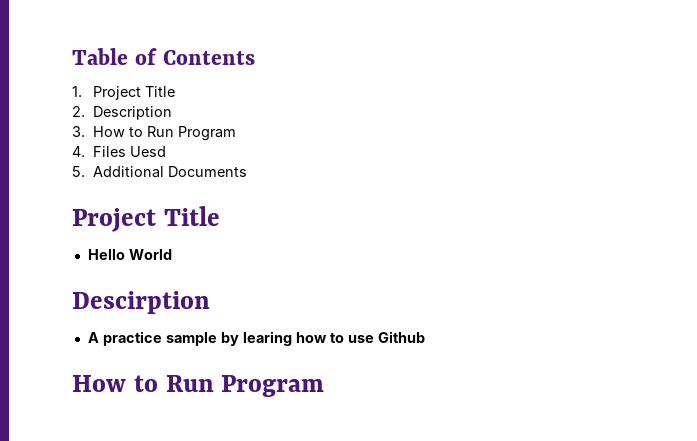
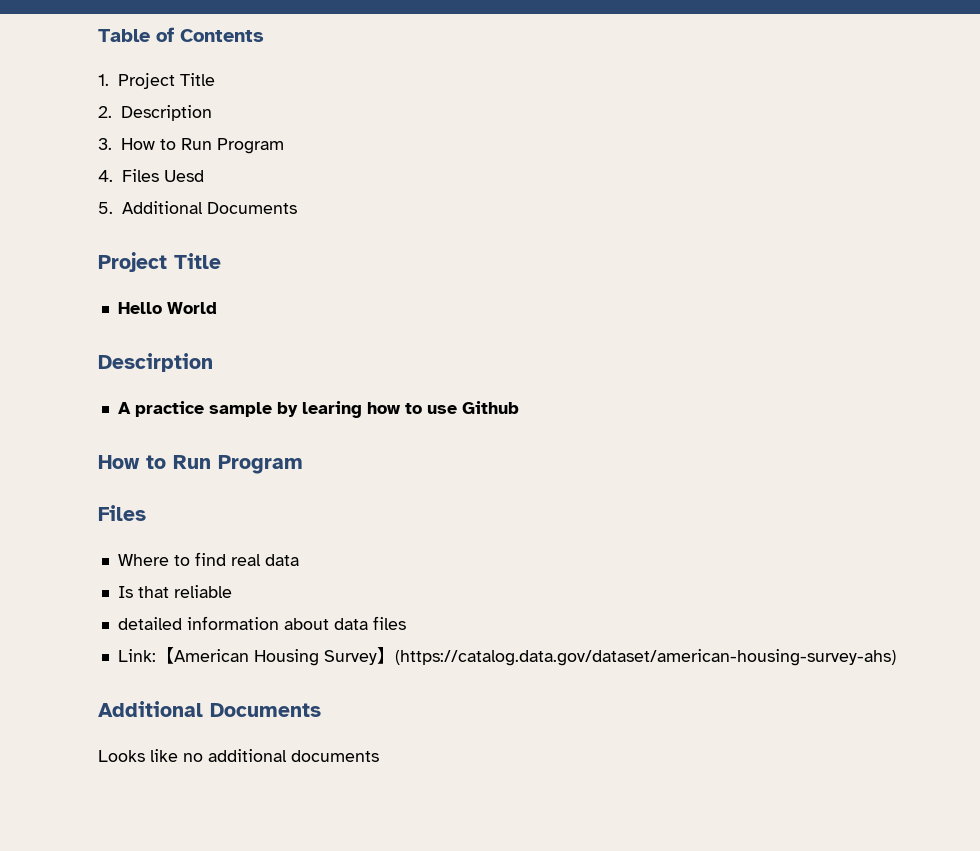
(325, 386) none -> [98,505,146,521] [117,552,299,566] [117,585,232,598] [117,616,406,630] [117,647,896,666] [98,701,321,717] [98,749,379,762] // Files // Where to find real data // Is that reliable // detailed information about data files // Link:【American Housing Survey】(https://catalog.data.gov/dataset/american-housing-survey-ahs) // Additional Documents // Looks like no additional documents

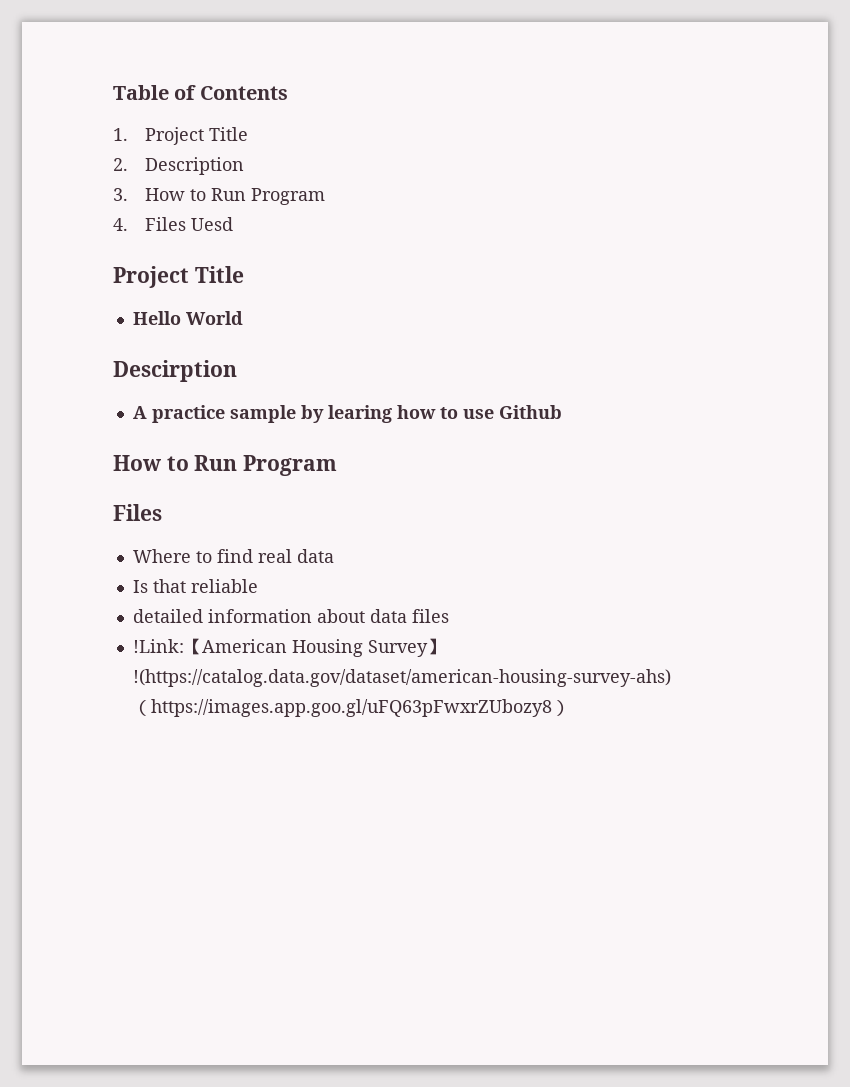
[98,201,297,214] // 5. Additional Documents -> (234, 224) none
[117,649,156,662] Link: -> [132,639,184,653] !Link:
[394,649,896,666] [98,701,321,717] [98,749,379,762] (https://catalog.data.gov/dataset/american-housing-survey-ahs) // Additional Documents // Looks like no additional documents -> [132,669,671,687] [132,699,570,717] !(https://catalog.data.gov/dataset/american-housing-survey-ahs)（https://images.app.goo.gl/uFQ63pFwxrZUbozy8）

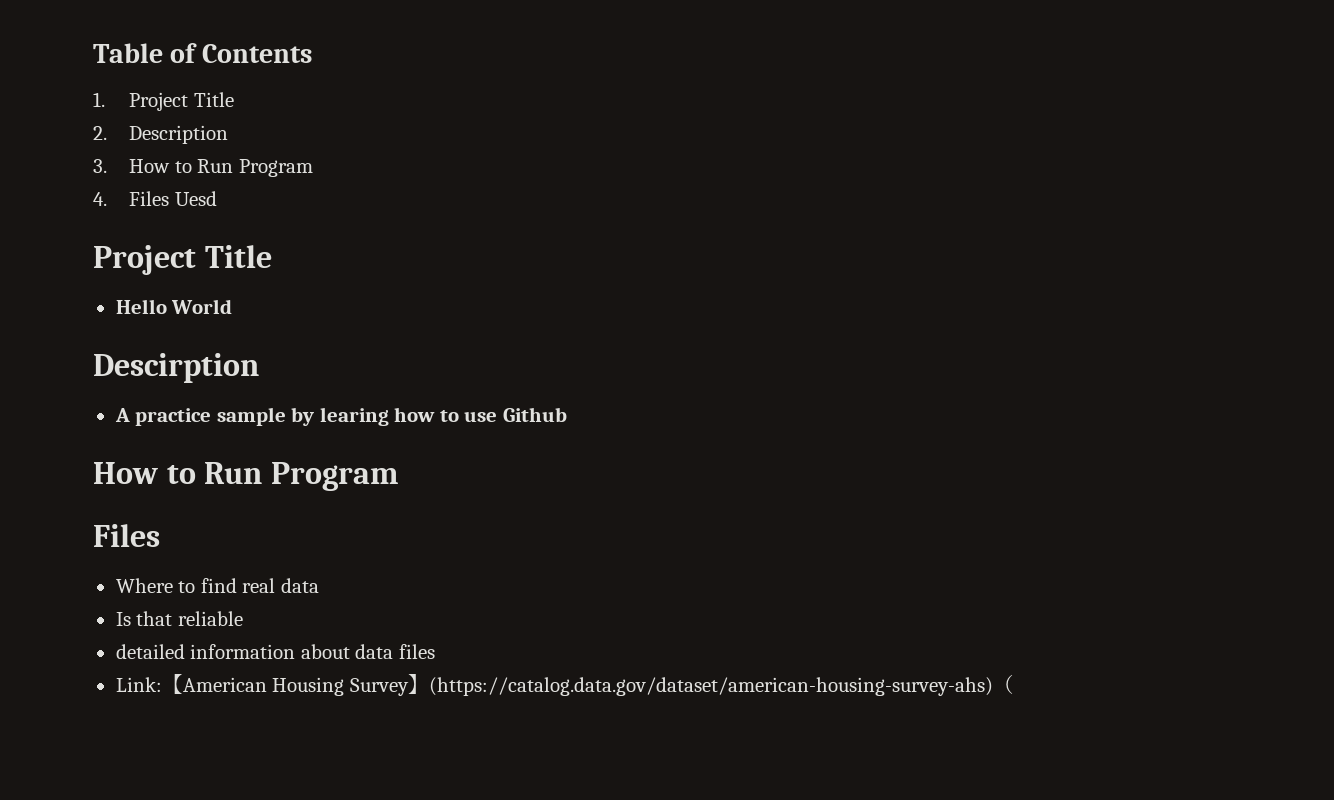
[132,639,184,653] !Link: -> [115,677,162,692] Link:
[132,669,671,687] [132,699,570,717] !(https://catalog.data.gov/dataset/american-housing-survey-ahs)（https://images.app.goo.gl/uFQ63pFwxrZUbozy8） -> [428,674,1014,696] (https://catalog.data.gov/dataset/american-housing-survey-ahs)（

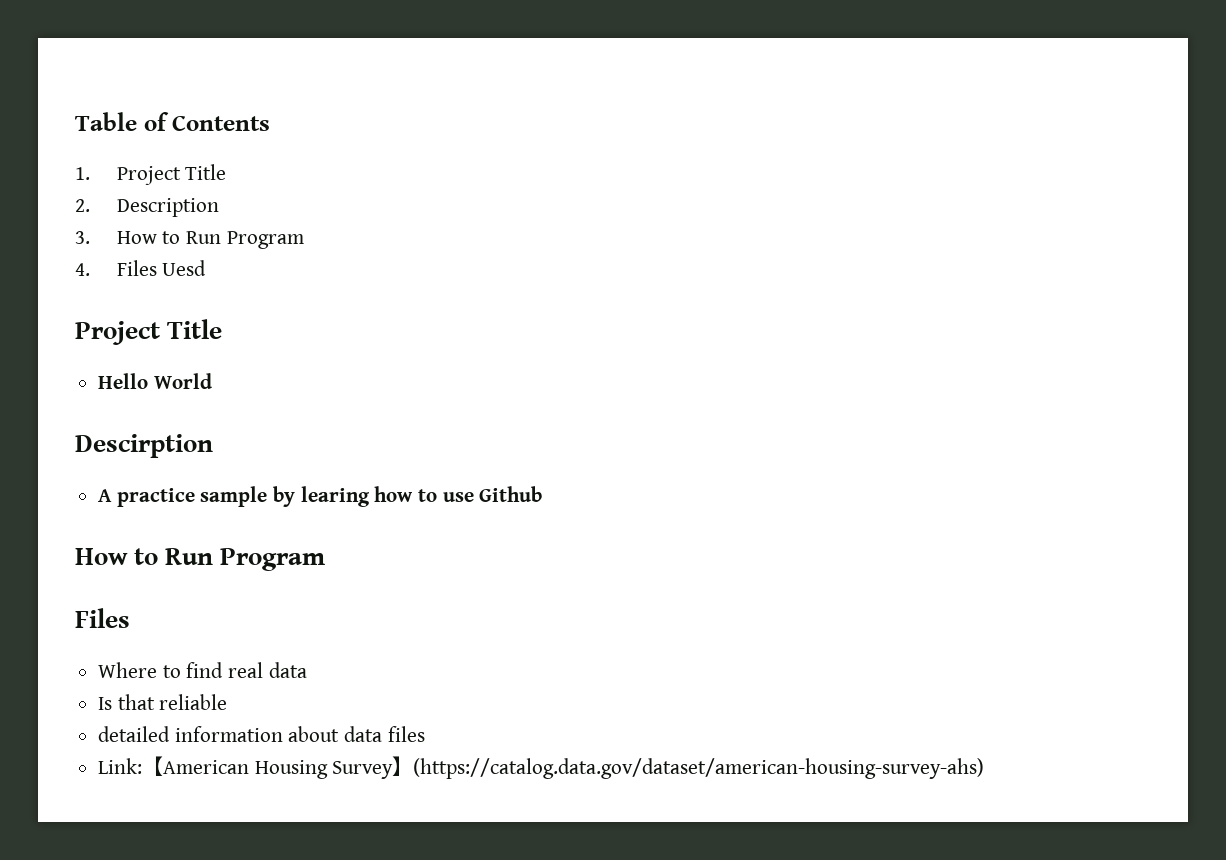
[992,674,1014,694] （ -> (985, 768) none

